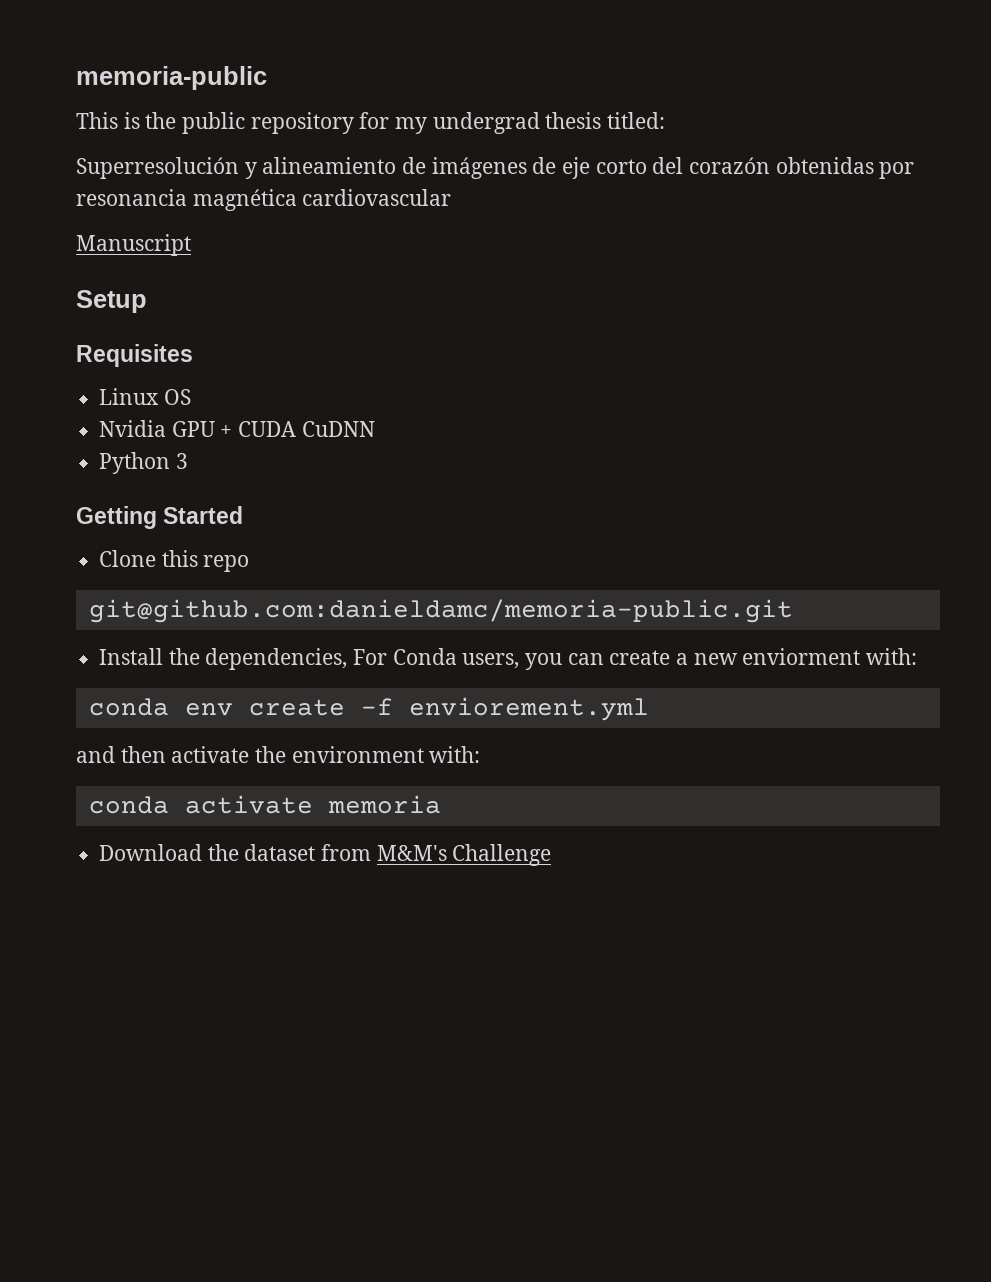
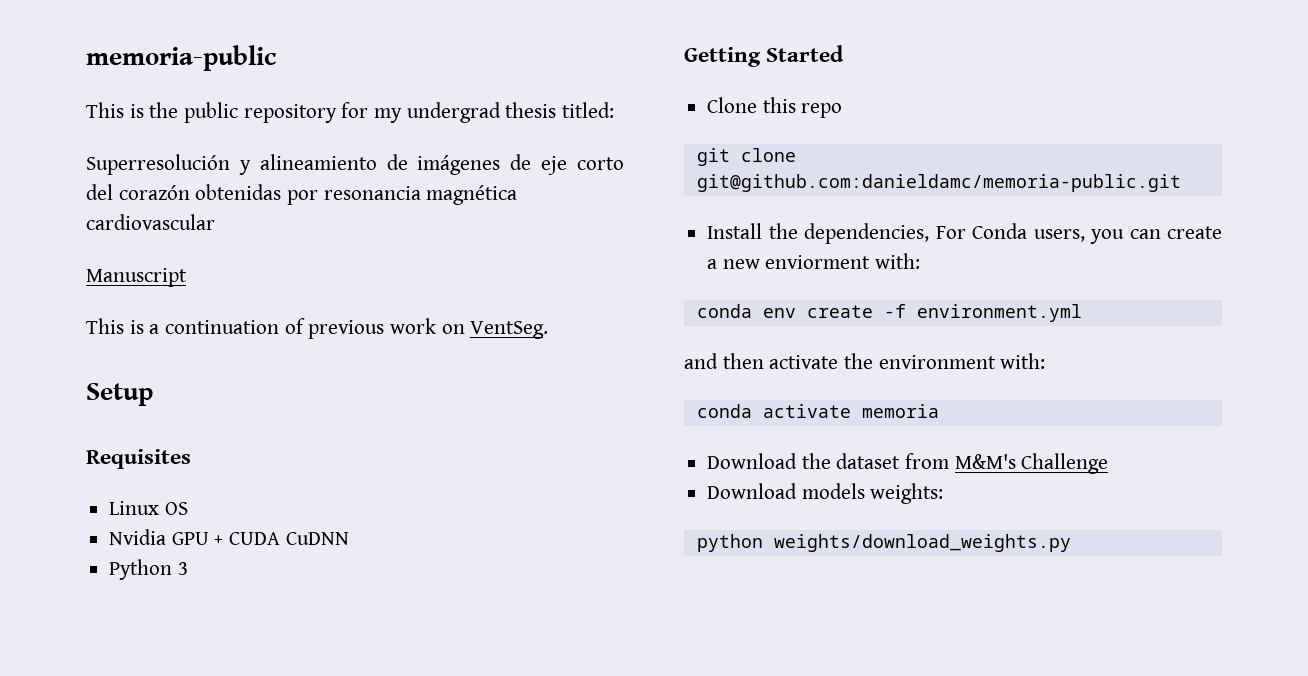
(191, 245) none -> [86,318,549,339] // This is a continuation of previous work on VentSeg.
(250, 563) none -> [696,148,796,166] git clone
[408,697,649,721] enviorement.yml -> [916,304,1082,322] environment.yml
(552, 855) none -> [707,483,944,504] [696,534,1071,552] // Download models weights: // python weights/download_weights.py

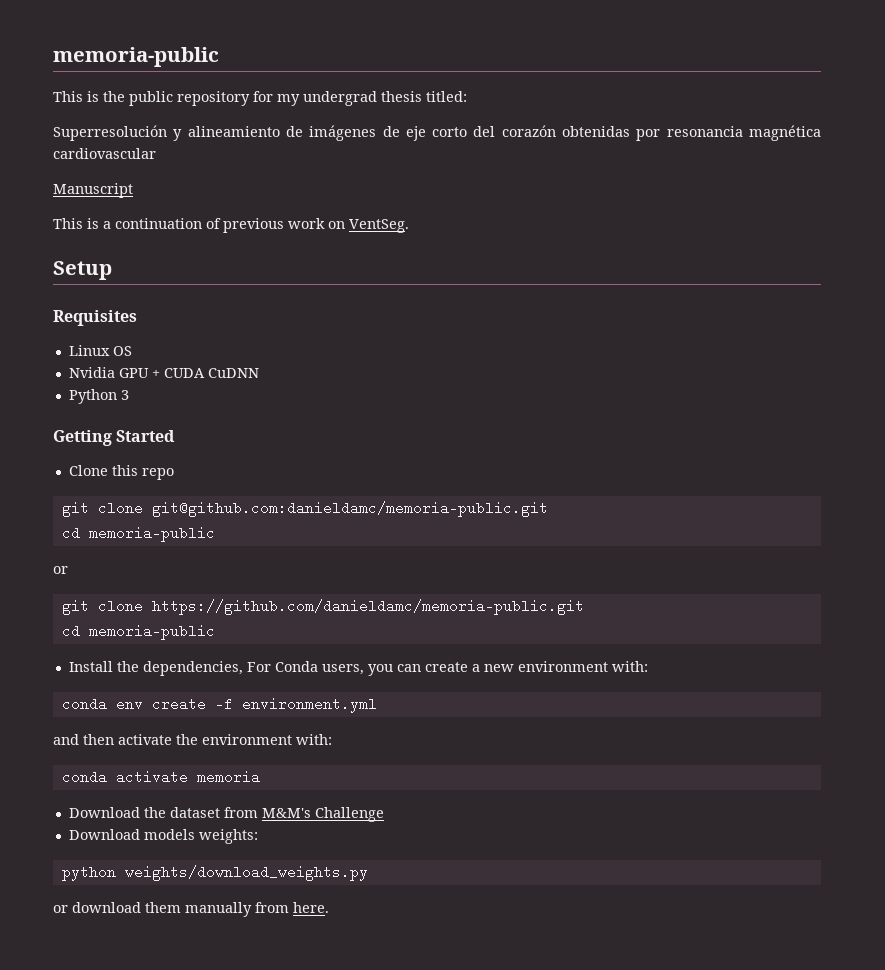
(1181, 183) none -> [61,526,215,542] [53,566,68,574] [61,599,584,615] [61,624,215,640] // cd memoria-public // or // git clone https://github.com/danieldamc/memoria-public.git // cd memoria-public
[765,255,871,269] enviorment -> [517,661,608,672] environment
(1071, 543) none -> [53,902,329,917] // or download them manually from here.

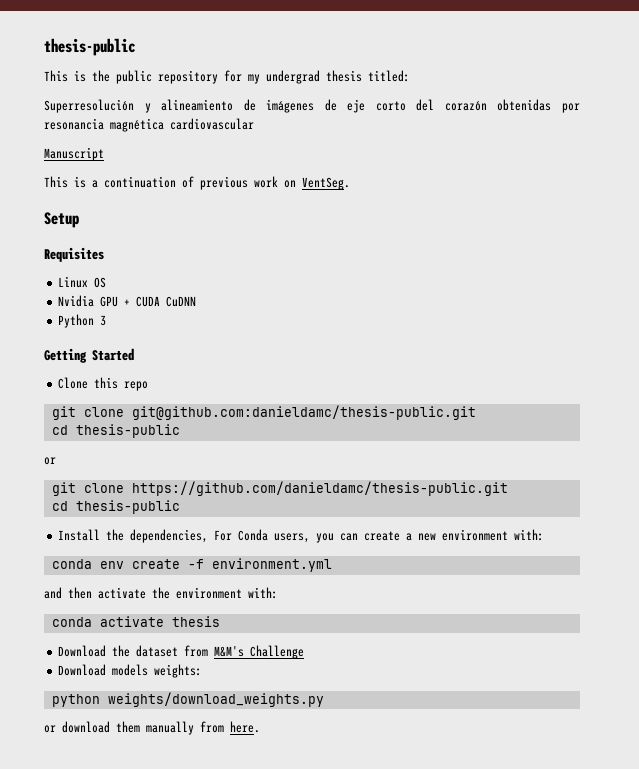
[53,47,219,67] memoria-public -> [44,38,135,56] thesis-public
[151,501,548,517] [61,526,215,542] git@github.com:danieldamc/memoria-public.git // cd memoria-public -> [131,405,476,420] [51,424,180,438] git@github.com:danieldamc/thesis-public.git // cd thesis-public
[151,599,584,615] [61,624,215,640] https://github.com/danieldamc/memoria-public.git // cd memoria-public -> [131,481,508,496] [51,500,180,514] https://github.com/danieldamc/thesis-public.git // cd thesis-public
[196,770,260,784] memoria -> [171,616,220,627] thesis

